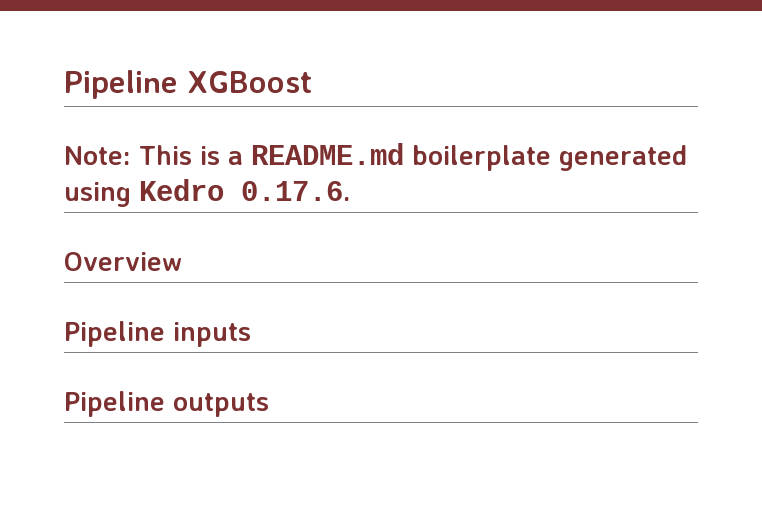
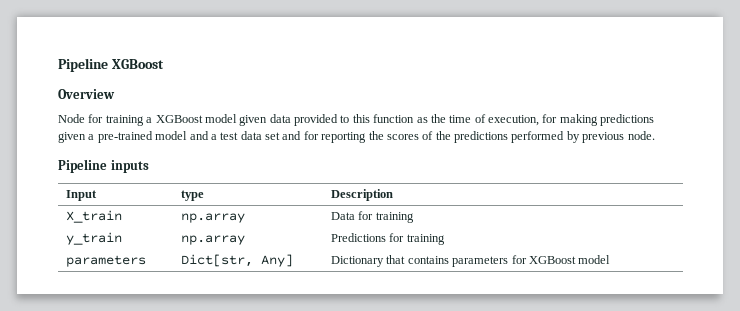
[64,143,687,171] [64,179,350,207] [64,252,182,271] [64,321,251,347] [64,391,269,417] Note: This is a README.md boilerplate generated using Kedro 0.17.6. // Overview // Pipeline inputs // Pipeline outputs -> [58,89,115,99] [58,114,655,126] [58,131,655,143] [58,159,149,173] [66,190,98,201] [181,190,205,201] [331,189,394,201] [66,210,123,223] [181,213,246,223] [331,211,414,223] [66,232,123,245] [181,235,246,245] [331,233,445,245] [66,255,147,267] [181,254,294,267] [331,255,611,267] Overview // Node for training a XGBoost model given data provided to this function as the time of execution, for making predictions given a pre-trained model and a test data set and for reporting the scores of the predictions performed by previous node. // Pipeline inputs // Input | type | Description // X_train | np.array | Data for training // y_train | np.array | Predictions for training // parameters | Dict[str, Any] | Dictionary that contains parameters for XGBoost model

